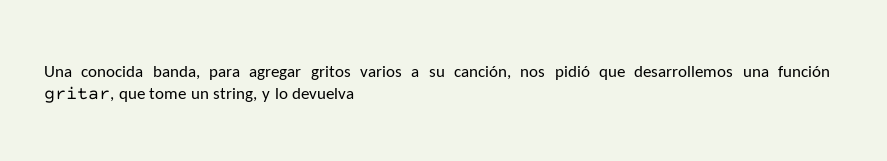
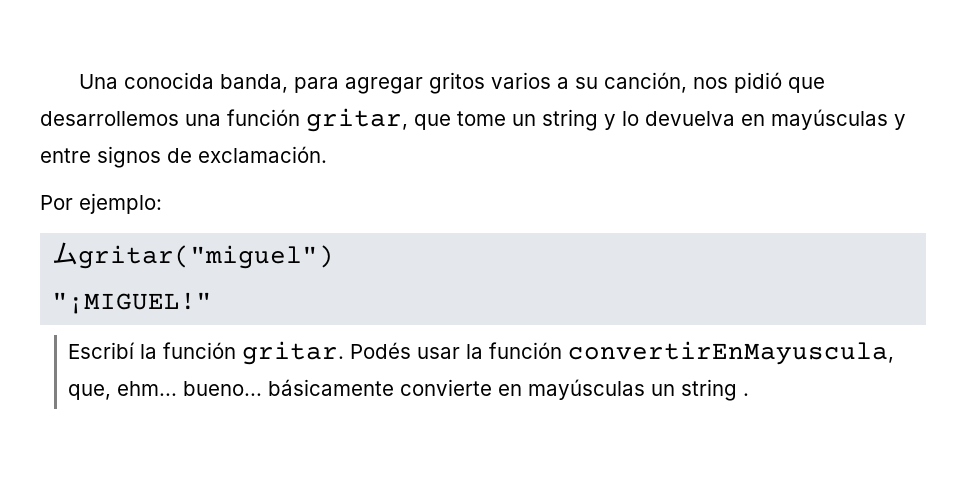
[213,88,258,102] string, -> [542,109,598,131] string
(355, 93) none -> [741,109,906,130] [40,146,327,168] [40,193,162,214] [52,242,335,269] [52,292,213,314] [68,341,895,365] [68,379,750,401] en mayúsculas y entre signos de exclamación. // Por ejemplo: // ムgritar("miguel") // "¡MIGUEL!" // Escribí la función gritar. Podés usar la función convertirEnMayuscula, que, ehm... bueno... básicamente convierte en mayúsculas un string .

